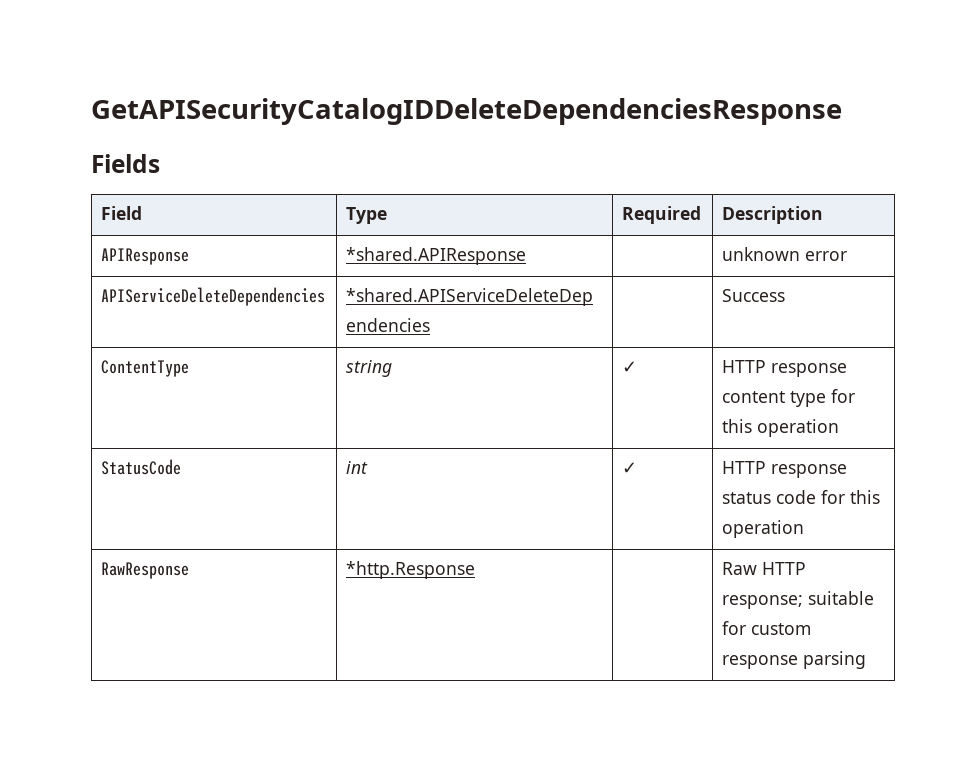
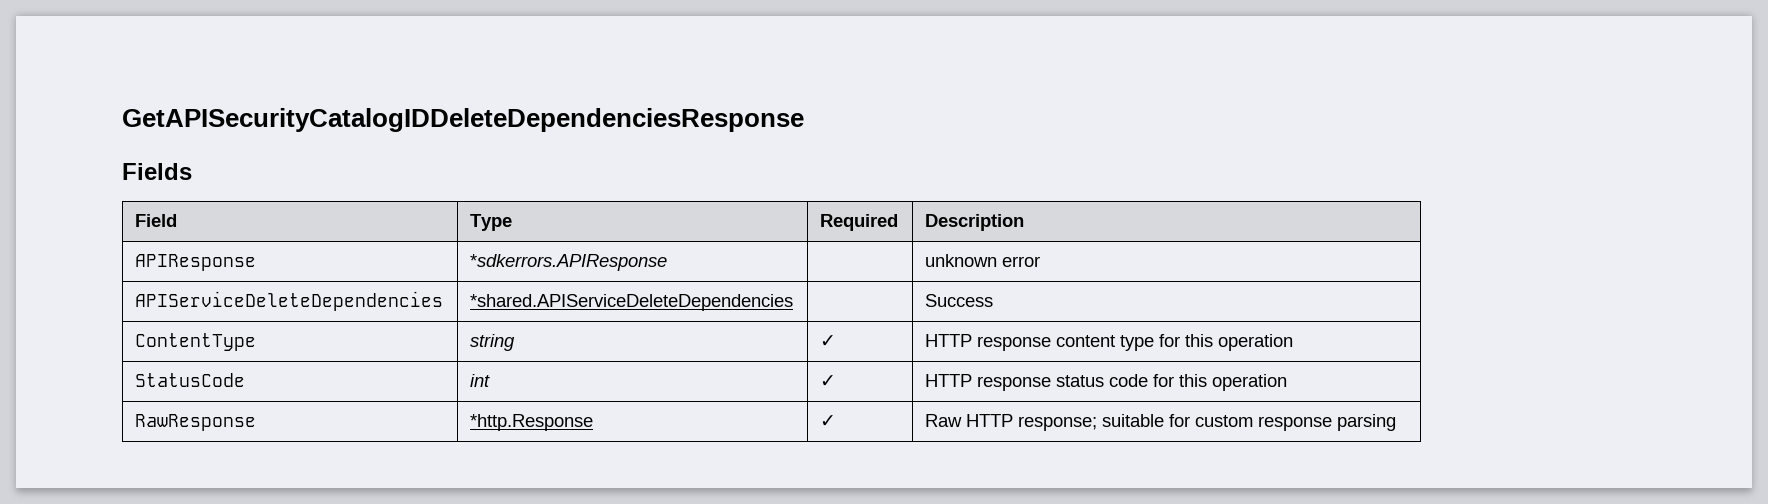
[346,247,527,265] *shared.APIResponse -> [470,254,668,271] *sdkerrors.APIResponse
(476, 570) none -> [820,415,837,427] ✓

